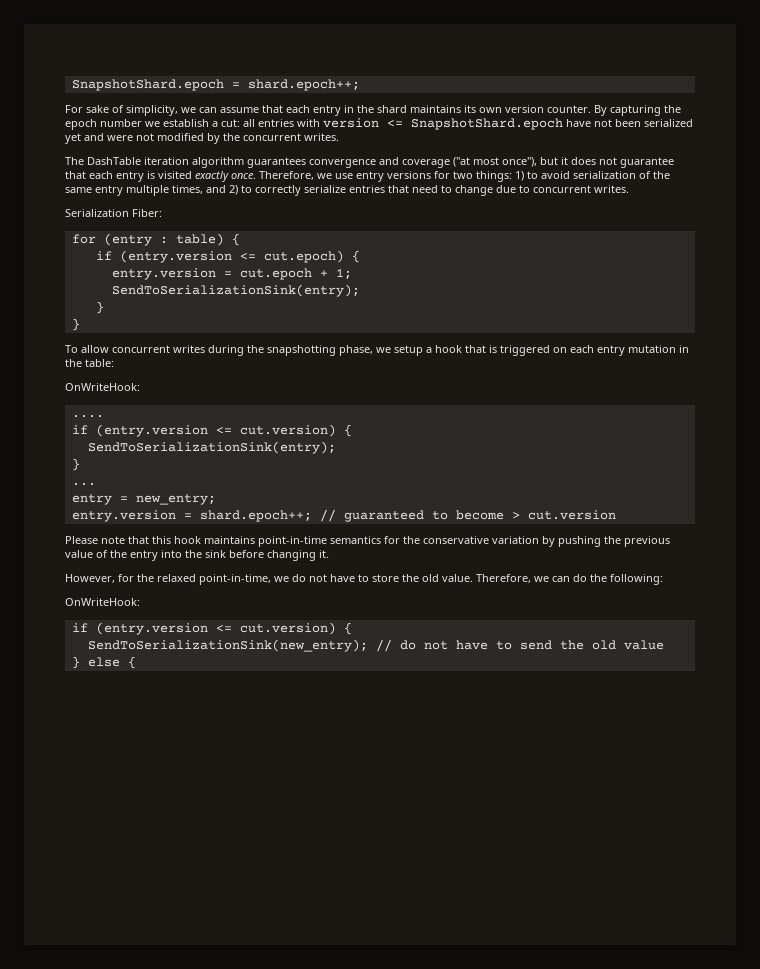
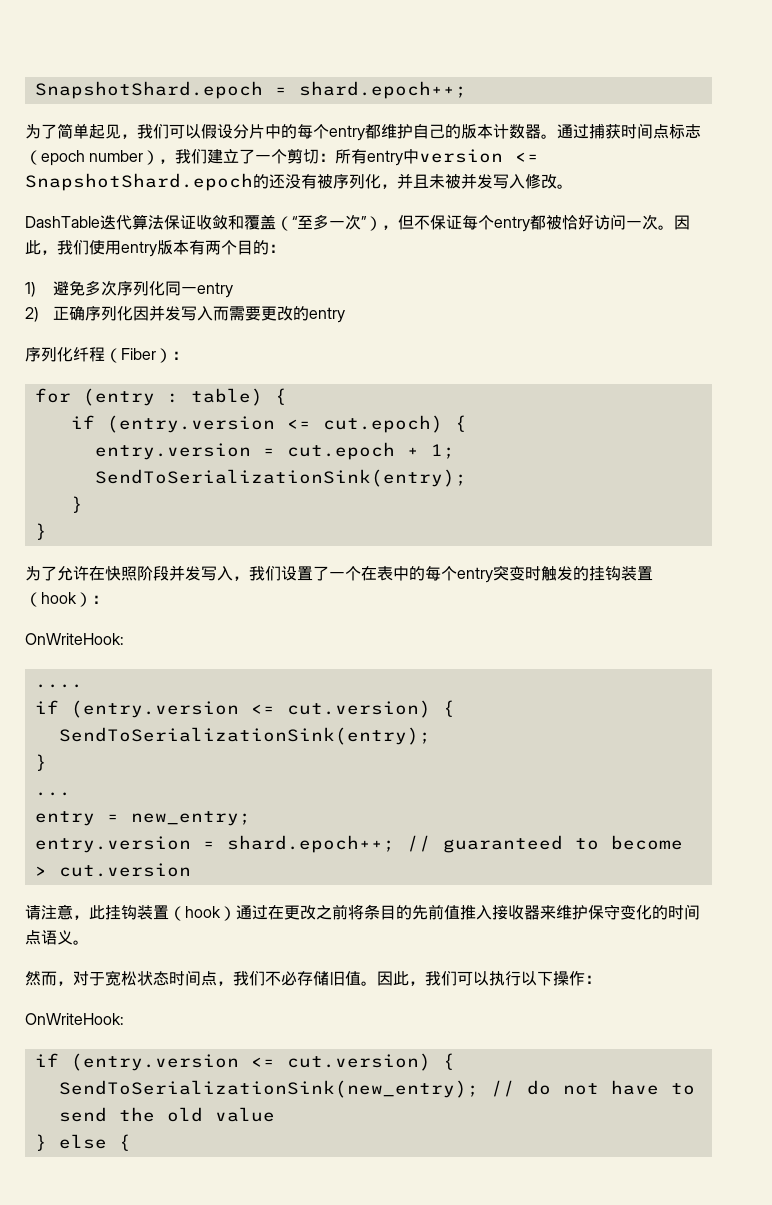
[65,105,681,116] [65,118,693,130] [65,133,339,144] [65,157,674,168] [65,171,670,182] [65,185,629,196] [65,209,162,217] For sake of simplicity, we can assume that each entry in the shard maintains its own version counter. By capturing the epoch number we establish a cut: all entries with version <= SnapshotShard.epoch have not been serialized yet and were not modified by the concurrent writes. // The DashTable iteration algorithm guarantees convergence and coverage ("at most once"), but it does not guarantee that each entry is visited exactly once. Therefore, we use entry versions for two things: 1) to avoid serialization of the same entry multiple times, and 2) to correctly serialize entries that need to change due to concurrent writes. // Serialization Fiber: -> [25,123,701,141] [25,149,540,166] [25,173,573,191] [25,214,690,232] [25,240,285,257] [25,280,233,298] [25,305,345,323] [25,347,188,363] 为了简单起见，我们可以假设分片中的每个entry都维护自己的版本计数器。通过捕获时间点标志（epoch number），我们建立了一个剪切：所有entry中version <= SnapshotShard.epoch的还没有被序列化，并且未被并发写入修改。 // DashTable迭代算法保证收敛和覆盖（“至多一次”），但不保证每个entry都被恰好访问一次。因此，我们使用entry版本有两个目的： // 1)避免多次序列化同一entry // 2)正确序列化因并发写入而需要更改的entry // 序列化纤程（Fiber）：
[65,345,689,356] [65,359,114,367] To allow concurrent writes during the snapshotting phase, we setup a hook that is triggered on each entry mutation in the table: -> [25,565,653,583] [25,592,108,607] 为了允许在快照阶段并发写入，我们设置了一个在表中的每个entry突变时触发的挂钩装置（hook）：
[65,536,670,547] [65,550,329,561] [65,574,663,585] Please note that this hook maintains point-in-time semantics for the conservative variation by pushing the previous value of the entry into the sink before changing it. // However, for the relaxed point-in-time, we do not have to store the old value. Therefore, we can do the following: -> [25,904,700,921] [25,930,89,945] [25,970,601,986] 请注意，此挂钩装置（hook）通过在更改之前将条目的先前值推入接收器来维护保守变化的时间点语义。 // 然而，对于宽松状态时间点，我们不必存储旧值。因此，我们可以执行以下操作：

